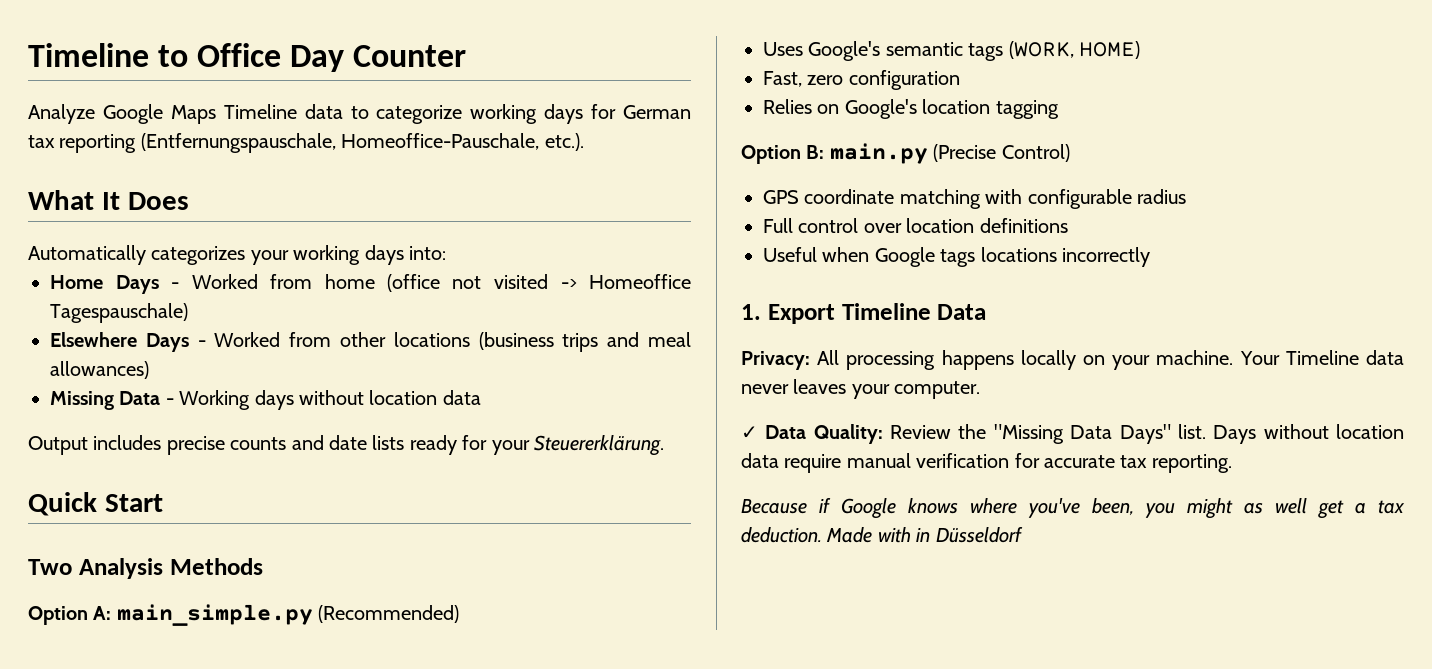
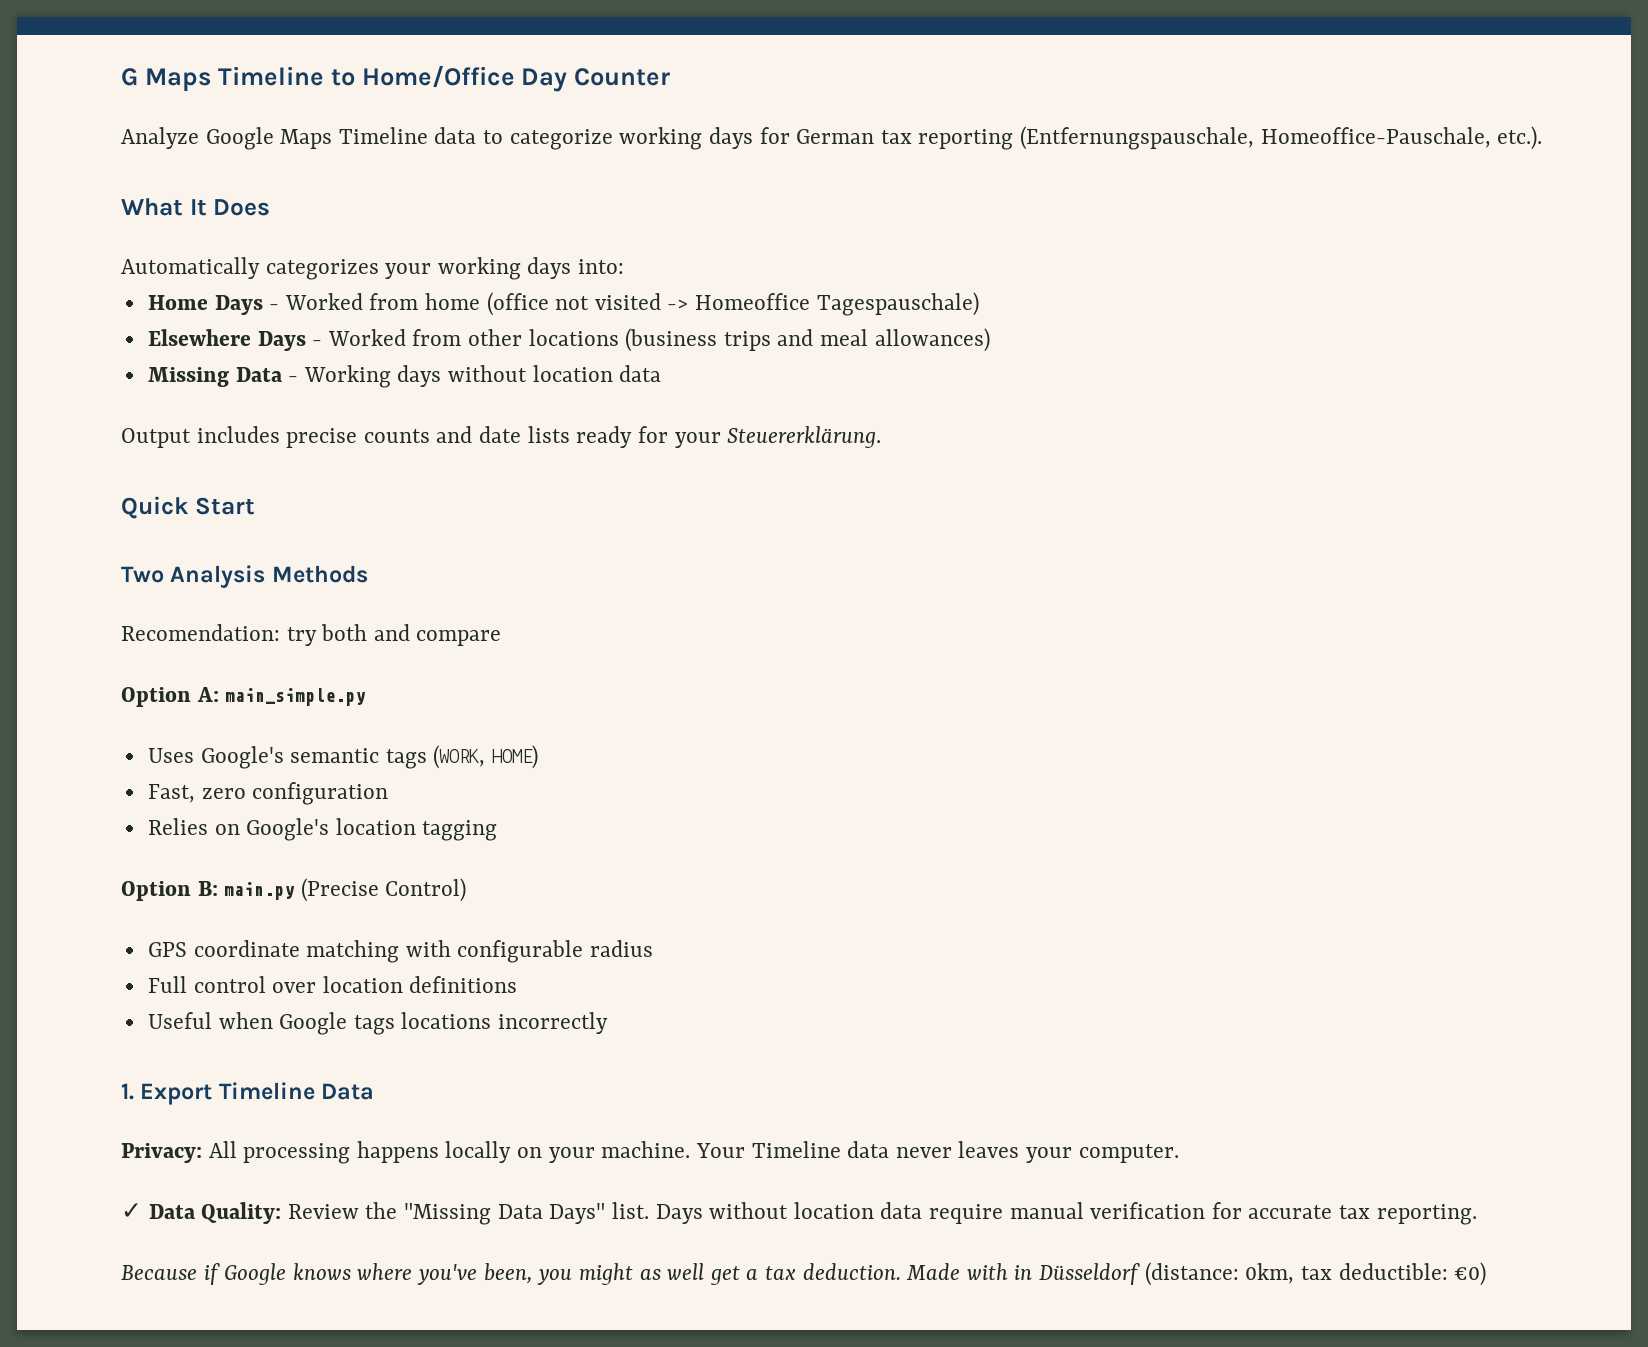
(28, 55) none -> [121,68,211,92] G Maps
[197,43,282,67] Office -> [361,66,515,88] Home/Office
(263, 566) none -> [121,624,502,646] // Recomendation: try both and compare
[318,605,460,623] (Recommended) -> (367, 697) none
(1023, 535) none -> [1144,1262,1487,1286] (distance: 0km, tax deductible: €0)

